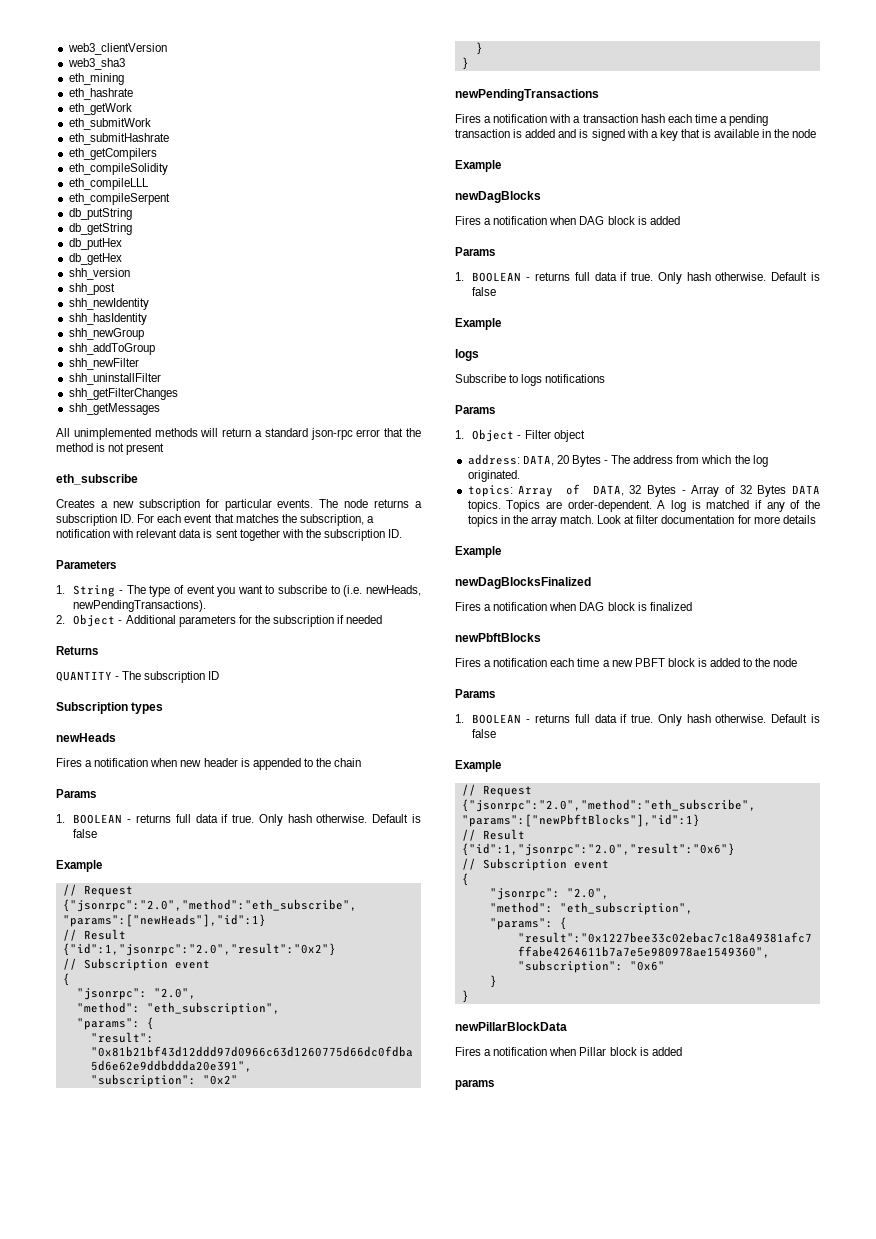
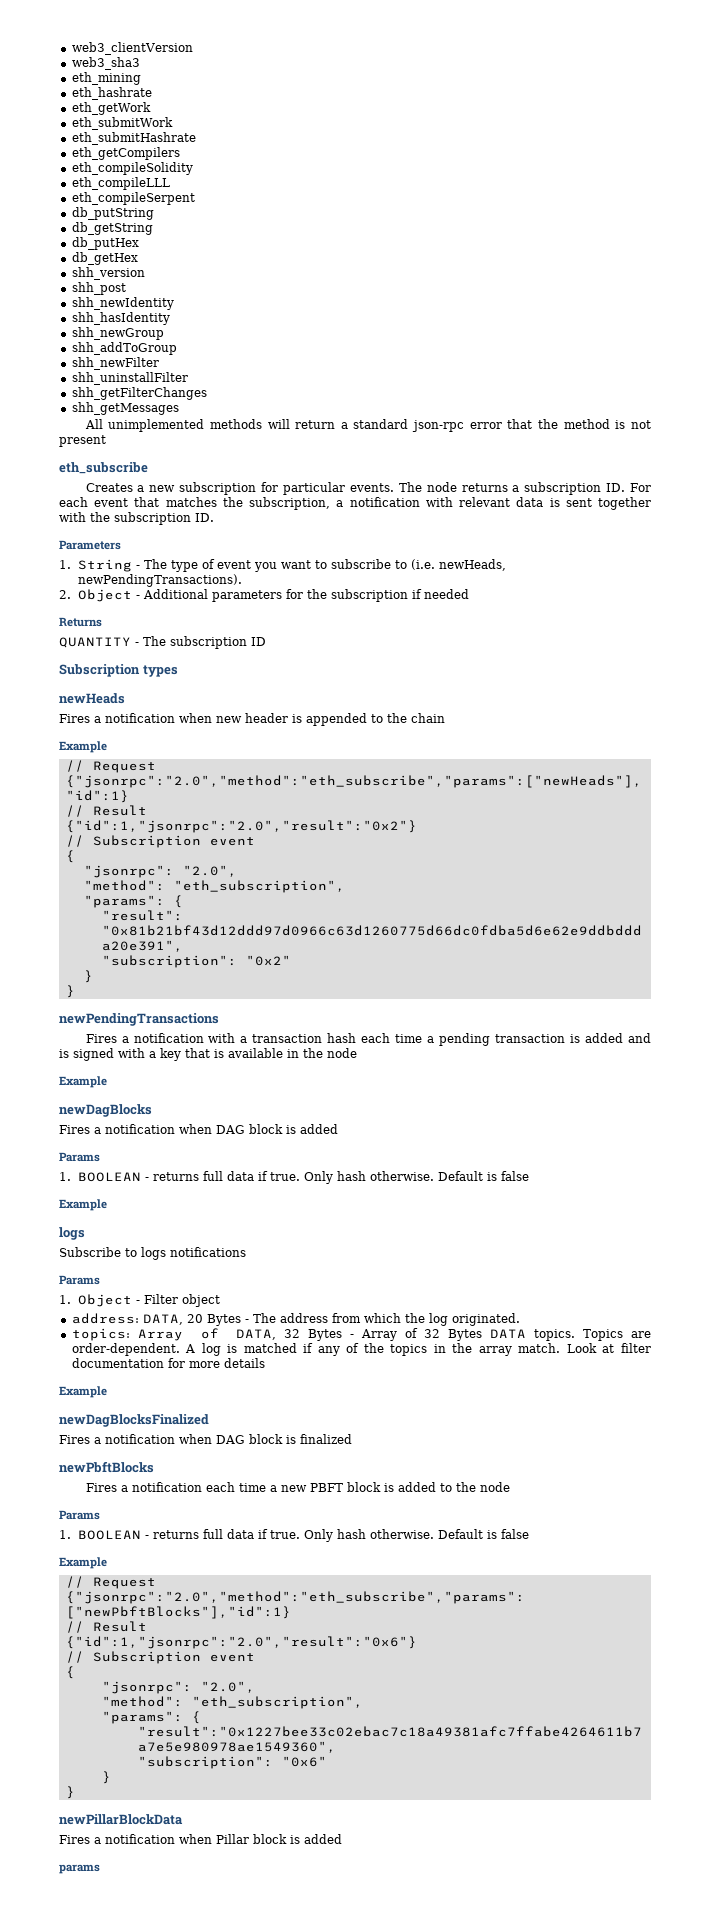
[56,789,96,798] [56,814,421,826] [73,829,98,838] // Params // 1. BOOLEAN - returns full data if true. Only hash otherwise. Default is false -> (445, 718) none

